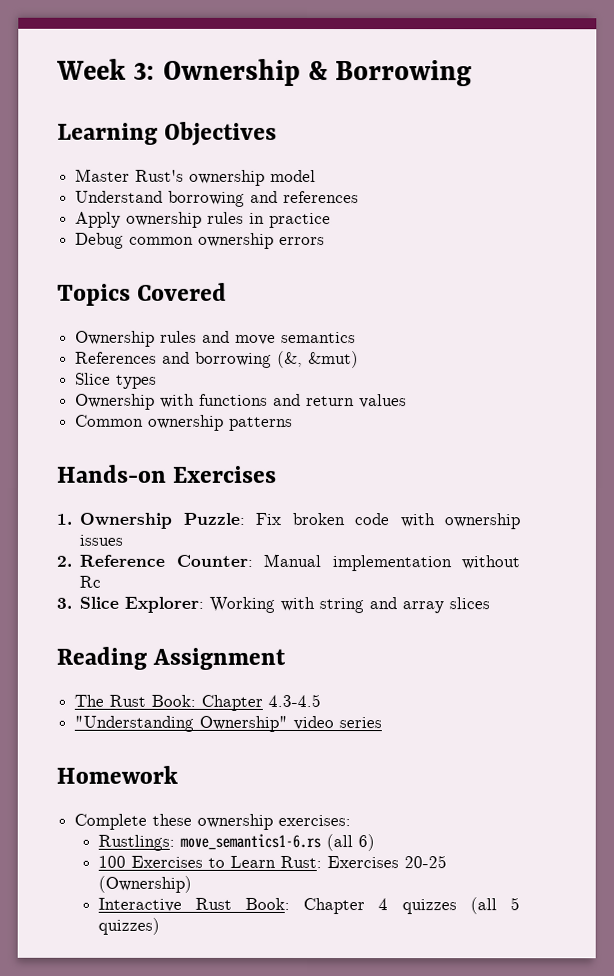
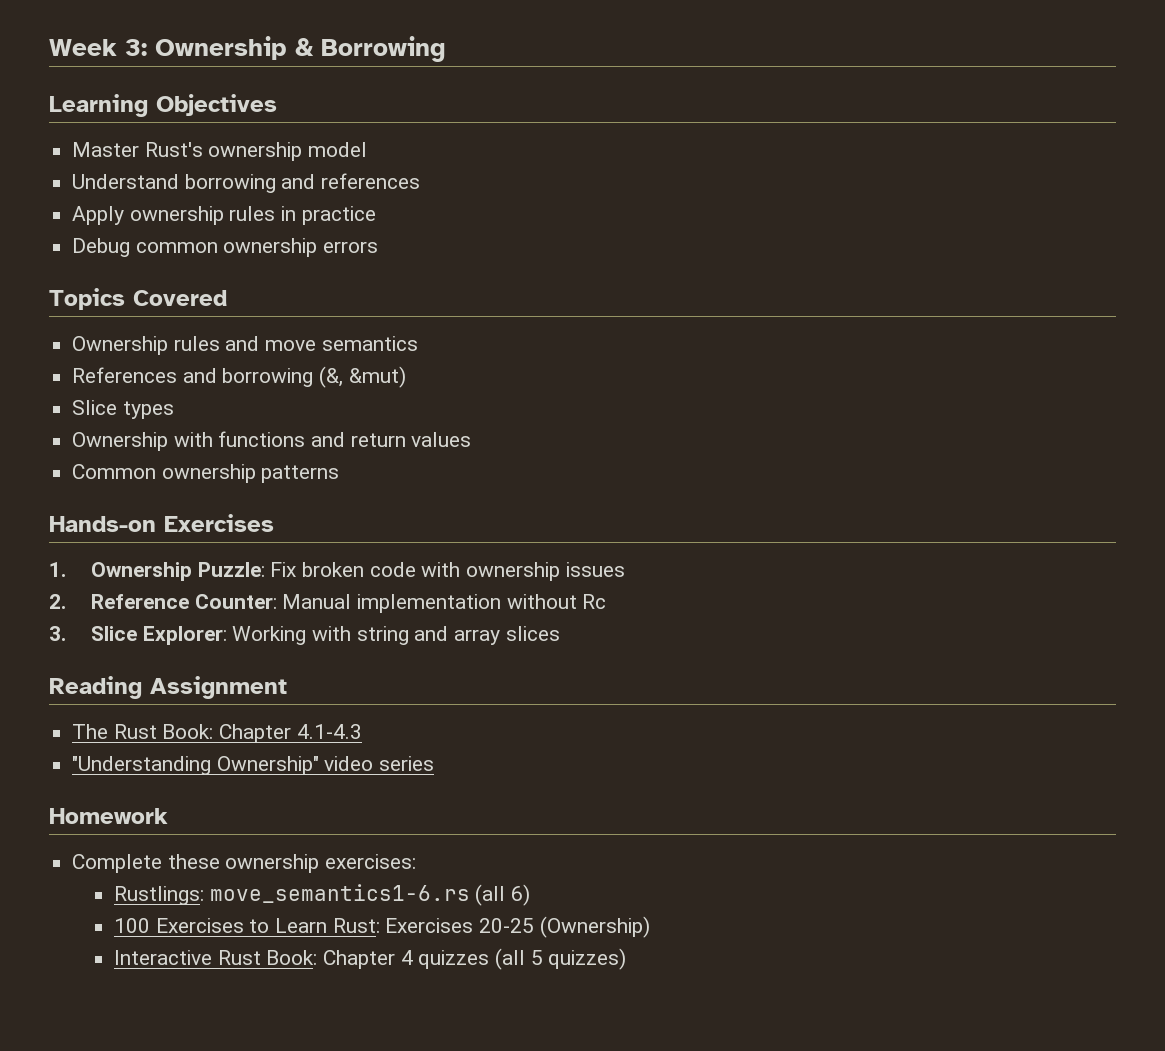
[268,693,322,708] 4.3-4.5 -> [296,724,362,739] 4.1-4.3

